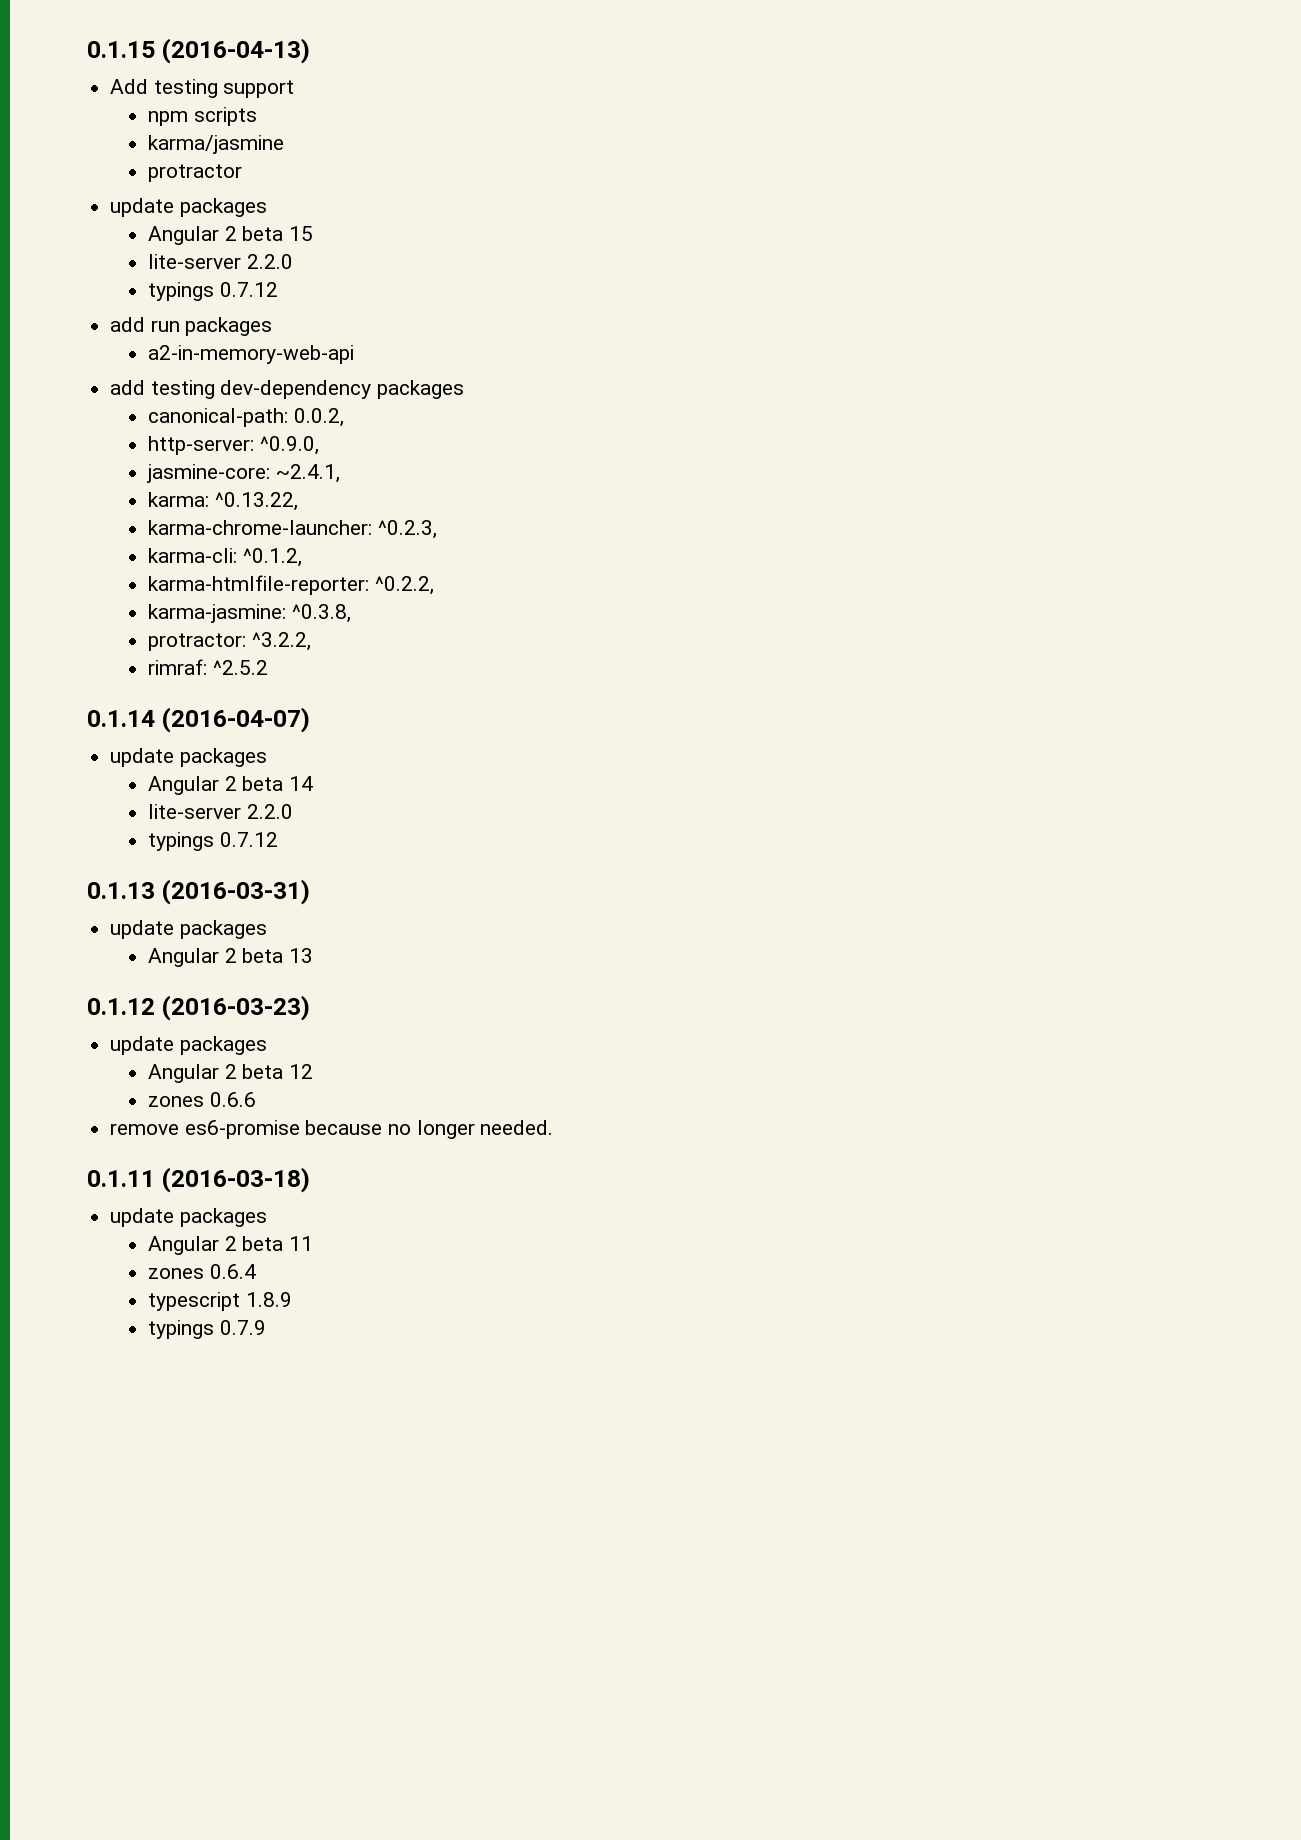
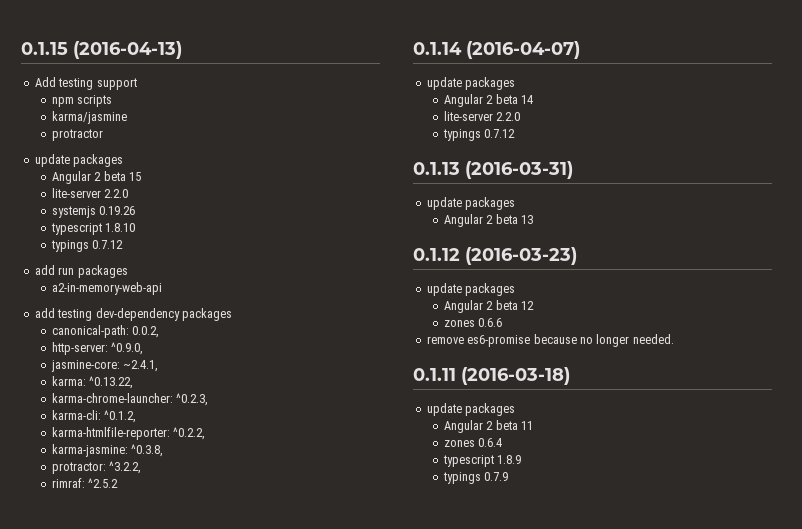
(293, 261) none -> [51,206,136,218] [50,223,136,235] // systemjs 0.19.26 // typescript 1.8.10

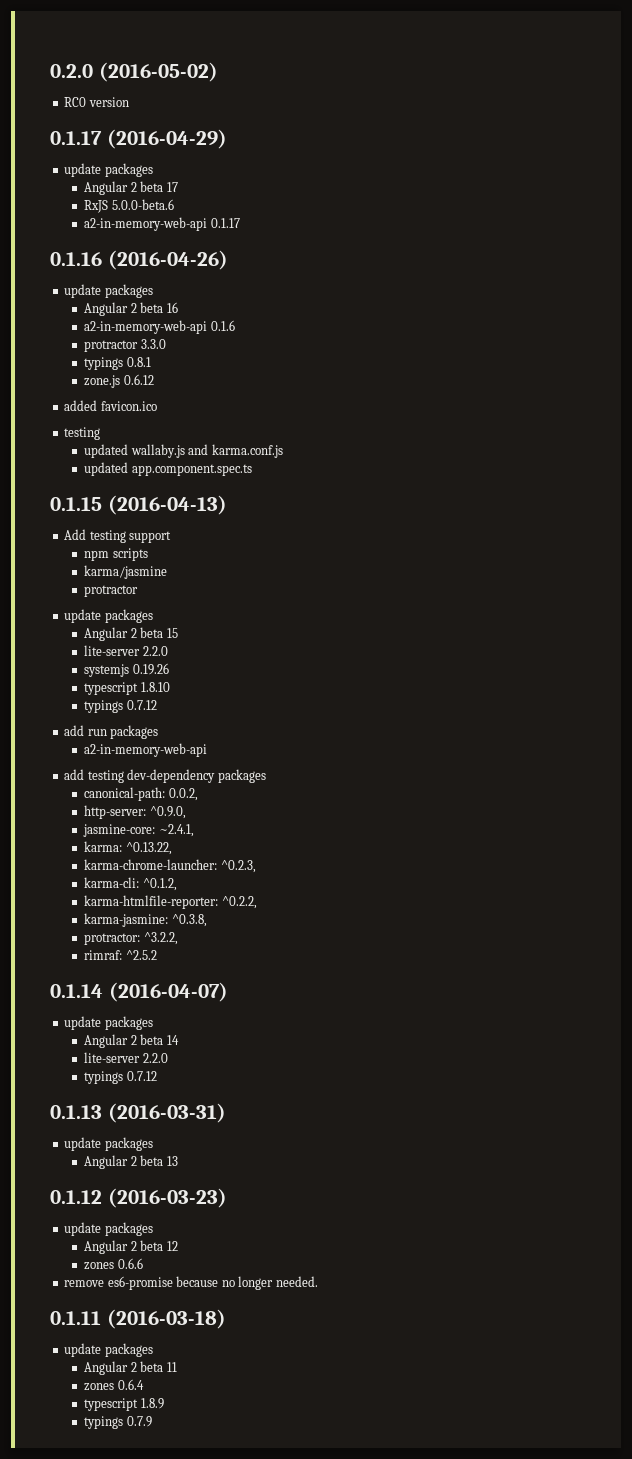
(21, 48) none -> [50,62,218,82] [64,97,129,107] [50,129,227,149] [64,163,153,177] [84,181,178,195] [84,199,174,213] [84,217,240,231] [50,250,228,270] [64,284,153,298] [84,302,178,316] [84,320,235,334] [84,339,166,352] [84,357,151,370] [84,374,154,388] [64,400,157,411] [64,427,101,440] [84,444,283,458] [84,462,252,476] 0.2.0 (2016-05-02) // RC0 version // 0.1.17 (2016-04-29) // update packages // Angular 2 beta 17 // RxJS 5.0.0-beta.6 // a2-in-memory-web-api 0.1.17 // 0.1.16 (2016-04-26) // update packages // Angular 2 beta 16 // a2-in-memory-web-api 0.1.6 // protractor 3.3.0 // typings 0.8.1 // zone.js 0.6.12 // added favicon.ico // testing // updated wallaby.js and karma.conf.js // updated app.component.spec.ts //

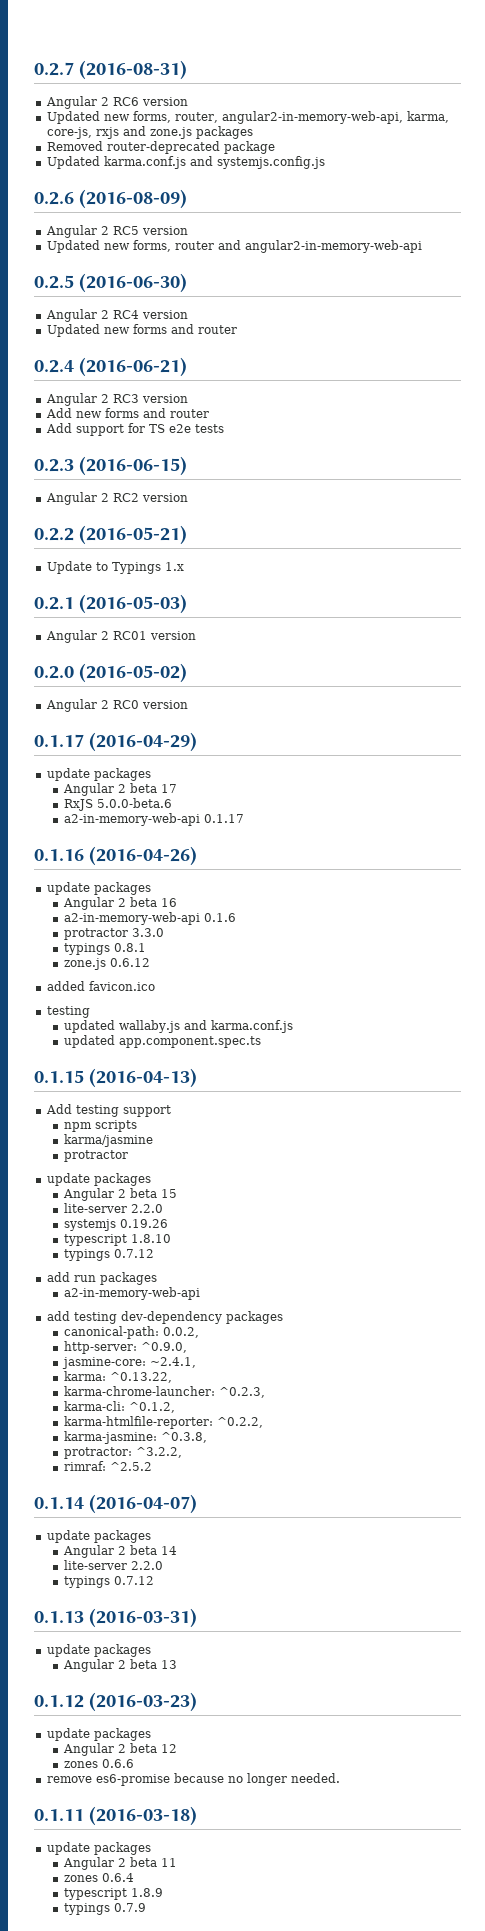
(50, 71) none -> [34,60,188,80] [45,96,188,109] [46,111,449,124] [46,126,253,139] [46,141,275,154] [46,156,325,169] [34,189,188,209] [45,225,188,238] [46,240,422,253] [34,273,188,293] [45,309,188,322] [46,324,237,337] [34,357,188,377] [45,393,188,406] [45,408,209,418] [45,423,224,436] [34,456,188,476] [45,492,188,505] [34,525,188,545] [46,561,184,574] [34,594,188,614] [45,630,196,643] 0.2.7 (2016-08-31) // Angular 2 RC6 version // Updated new forms, router, angular2-in-memory-web-api, karma, core-js, rxjs and zone.js packages // Removed router-deprecated package // Updated karma.conf.js and systemjs.config.js // 0.2.6 (2016-08-09) // Angular 2 RC5 version // Updated new forms, router and angular2-in-memory-web-api // 0.2.5 (2016-06-30) // Angular 2 RC4 version // Updated new forms and router // 0.2.4 (2016-06-21) // Angular 2 RC3 version // Add new forms and router // Add support for TS e2e tests // 0.2.3 (2016-06-15) // Angular 2 RC2 version // 0.2.2 (2016-05-21) // Update to Typings 1.x // 0.2.1 (2016-05-03) // Angular 2 RC01 version //
(218, 72) none -> [45,699,109,712] Angular 2

